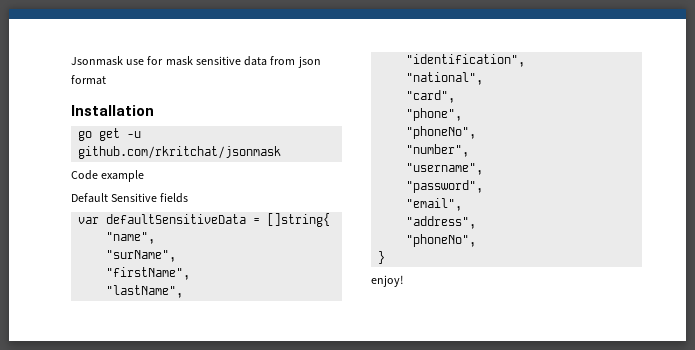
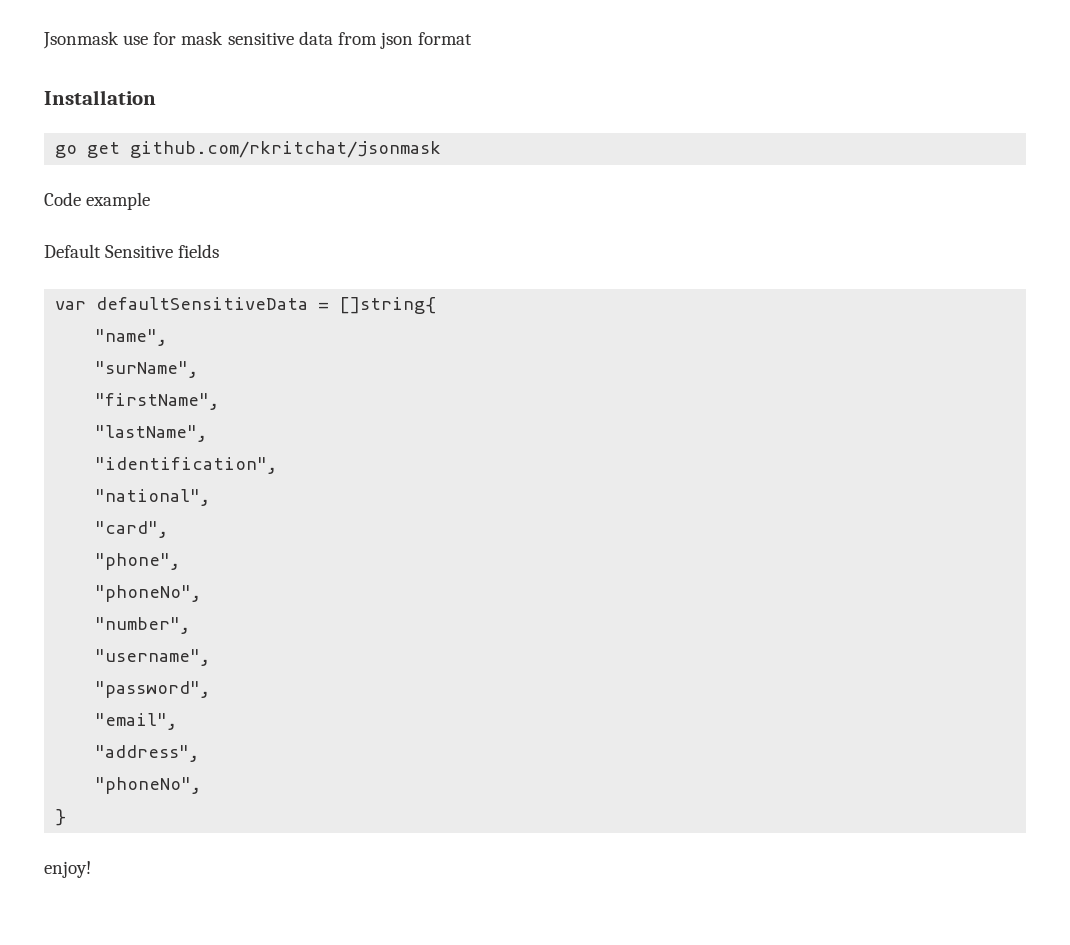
[127,131,142,138] -u -> (121, 150) none

